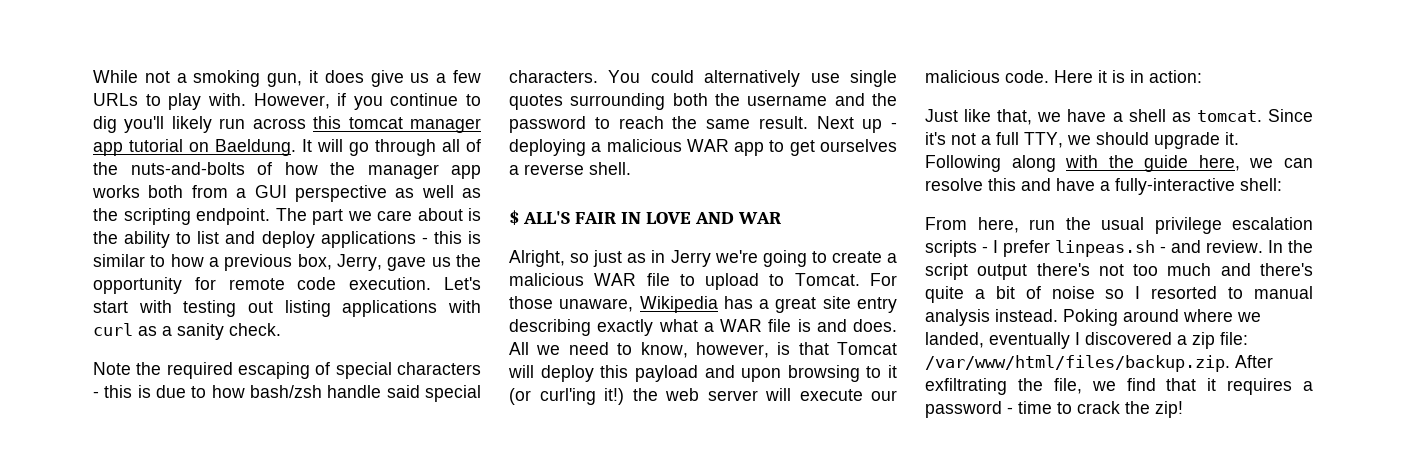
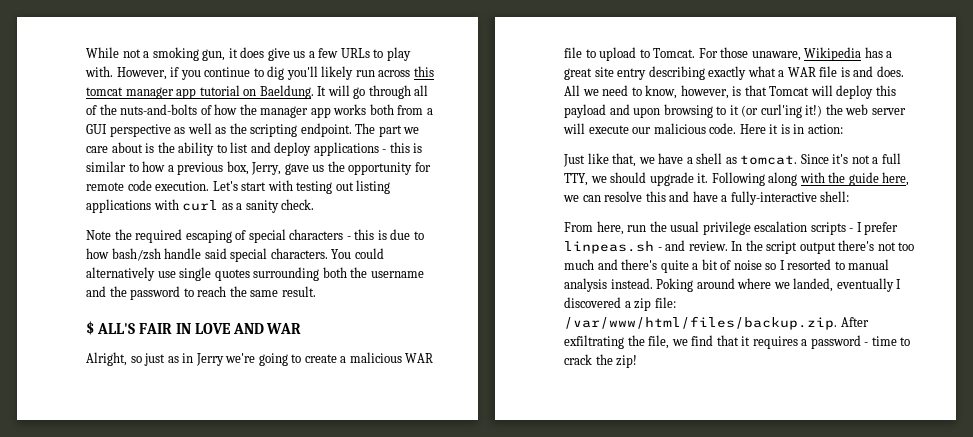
[816,116,897,133] [509,139,897,156] [509,162,631,175] Next up - deploying a malicious WAR app to get ourselves a reverse shell. -> (316, 291) none

